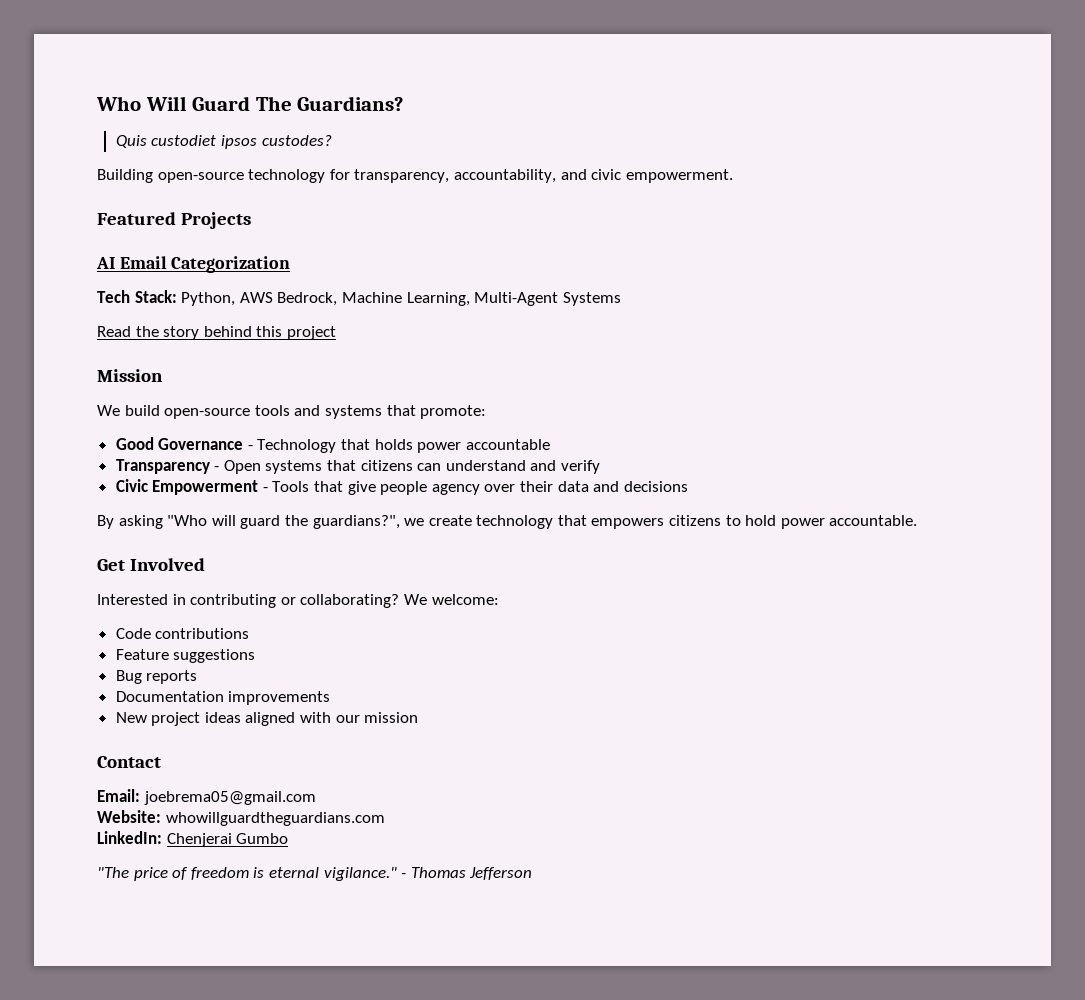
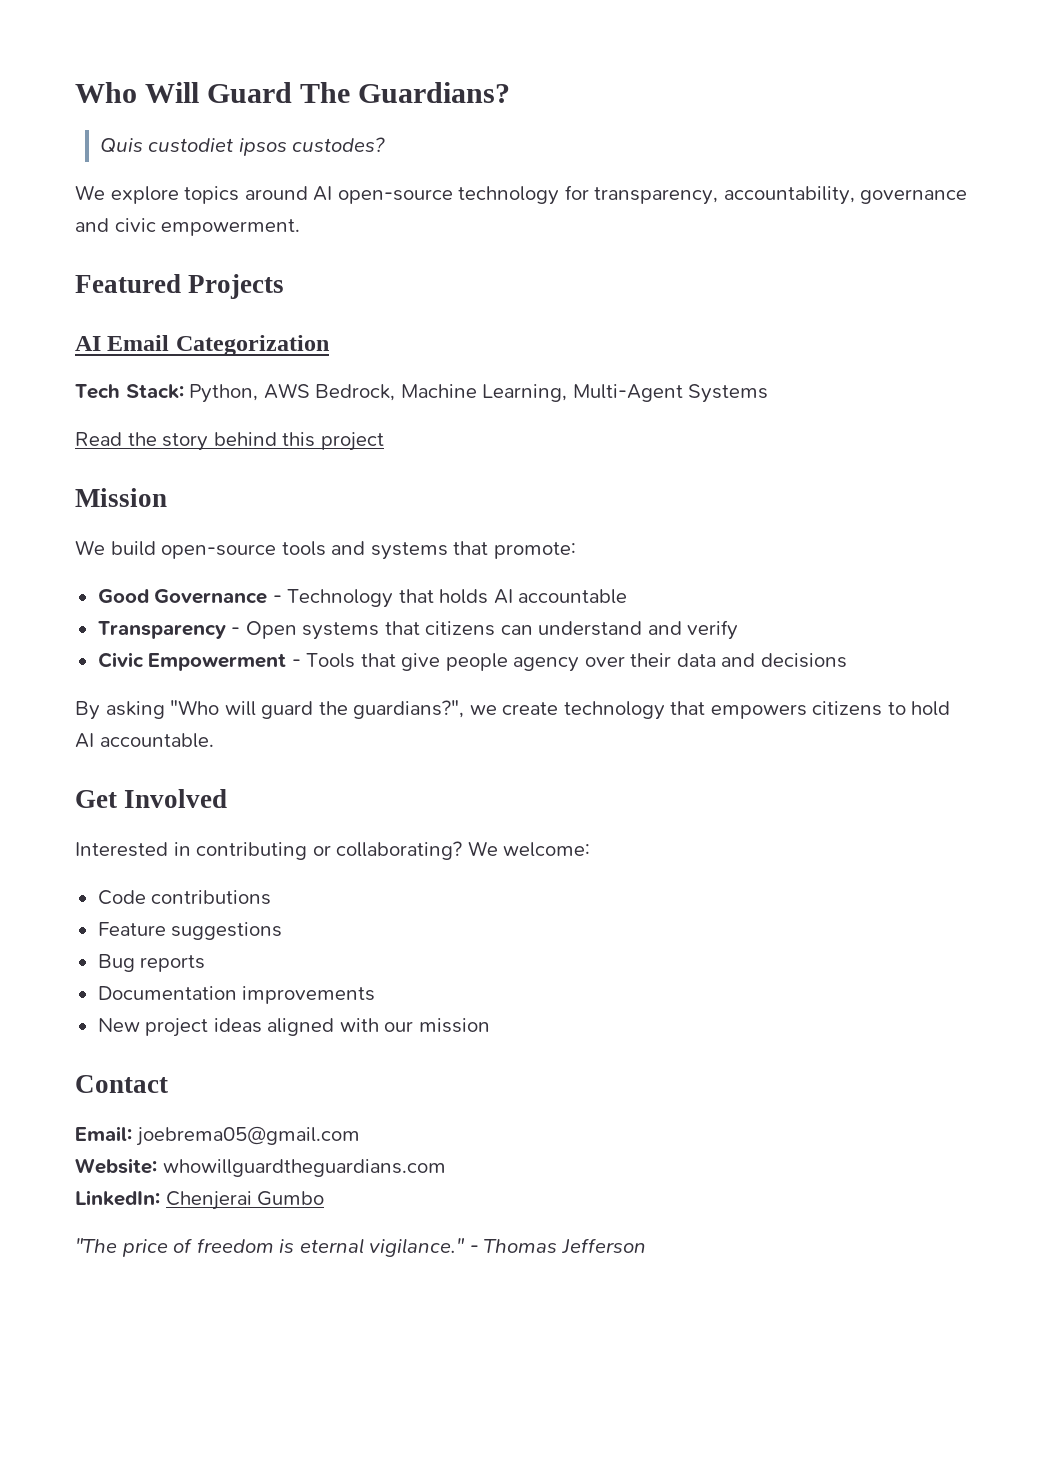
[97,169,153,183] Building -> [75,185,333,204] We explore topics around AI
(556, 176) none -> [860,189,968,204] governance
[417,442,462,453] power -> [493,589,513,604] AI
[780,518,825,529] power -> [75,733,94,748] AI

